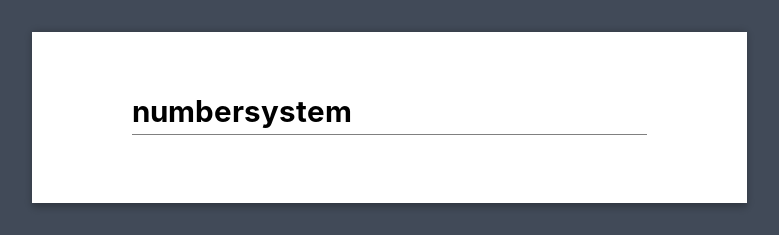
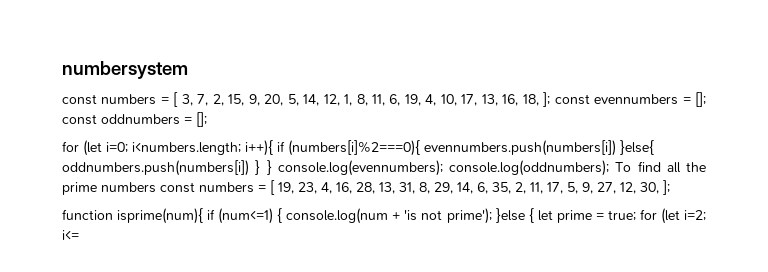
(352, 114) none -> [62,92,706,107] [62,112,207,127] [62,140,654,156] [62,160,706,176] [62,180,670,195] [62,208,706,224] [62,230,79,240] // const numbers = [ 3, 7, 2, 15, 9, 20, 5, 14, 12, 1, 8, 11, 6, 19, 4, 10, 17, 13, 16, 18, ]; const evennumbers = []; const oddnumbers = []; // for (let i=0; i<numbers.length; i++){ if (numbers[i]%2===0){ evennumbers.push(numbers[i]) }else{ oddnumbers.push(numbers[i]) } } console.log(evennumbers); console.log(oddnumbers); To find all the prime numbers const numbers = [ 19, 23, 4, 16, 28, 13, 31, 8, 29, 14, 6, 35, 2, 11, 17, 5, 9, 27, 12, 30, ]; // function isprime(num){ if (num<=1) { console.log(num + 'is not prime'); }else { let prime = true; for (let i=2; i<=

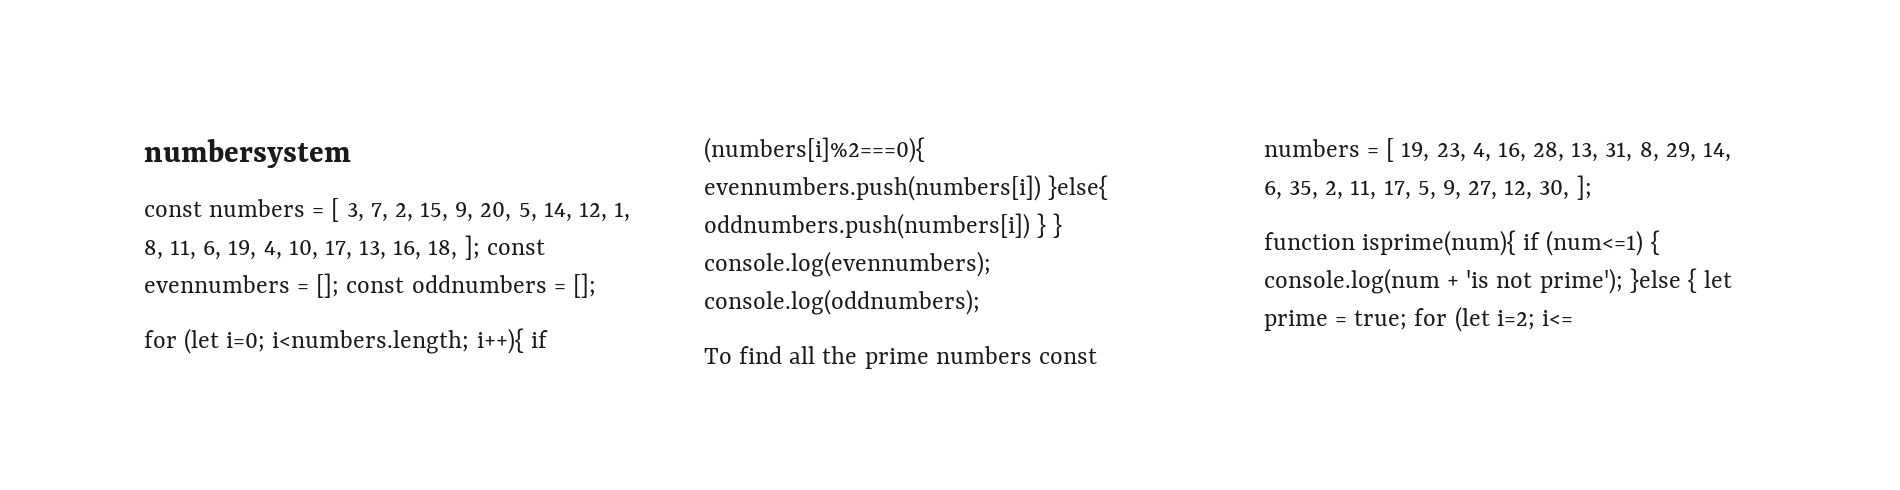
(609, 168) none -> (980, 302) //

